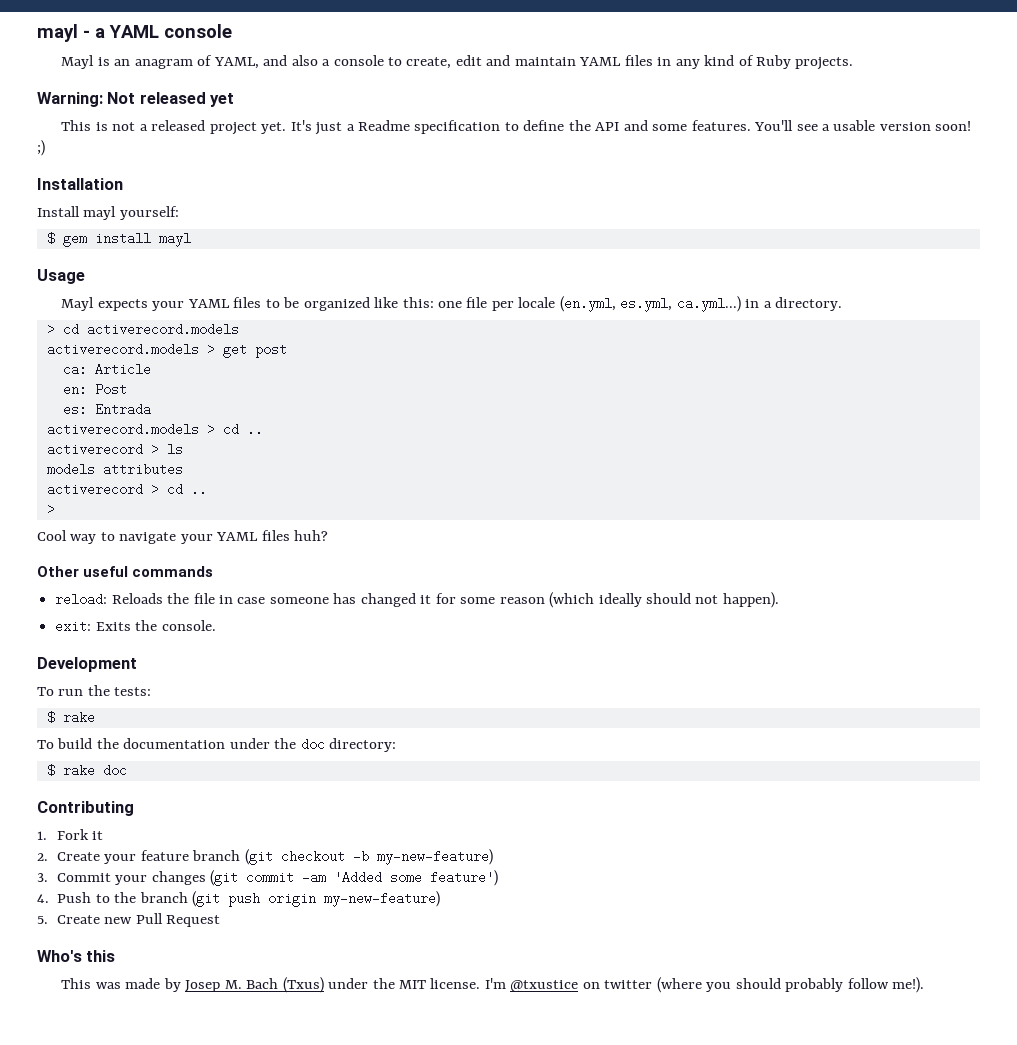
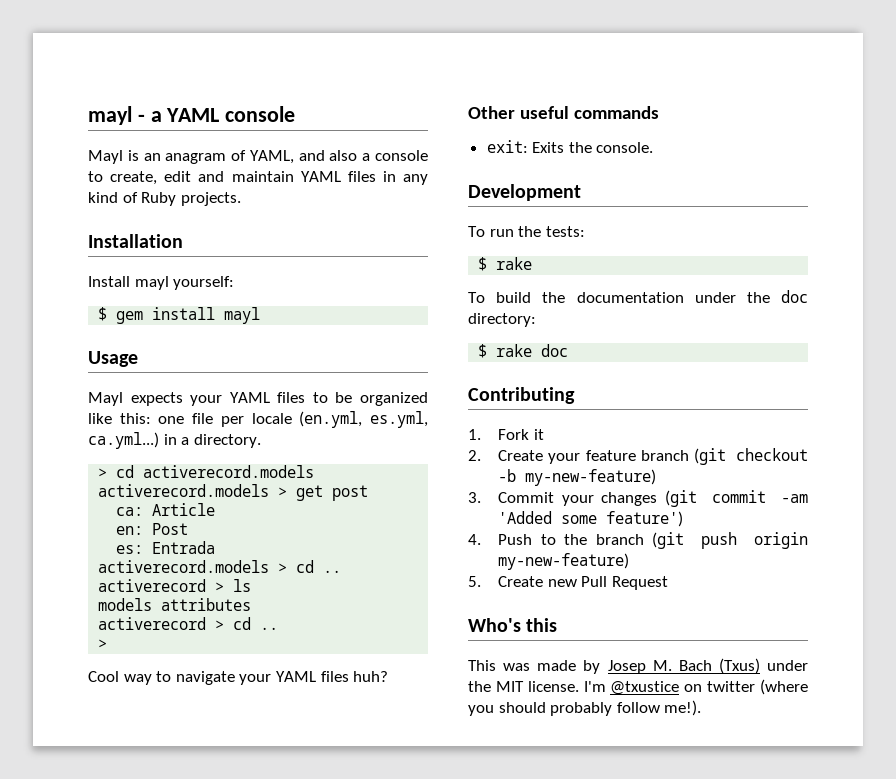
[37,92,235,107] [61,120,972,135] [37,140,45,156] // Warning: Not released yet // This is not a released project yet. It's just a Readme specification to define the API and some features. You'll see a usable version soon! ;) -> (241, 199) none
[55,592,779,608] // reload: Reloads the file in case someone has changed it for some reason (which ideally should not happen). -> (659, 112) none

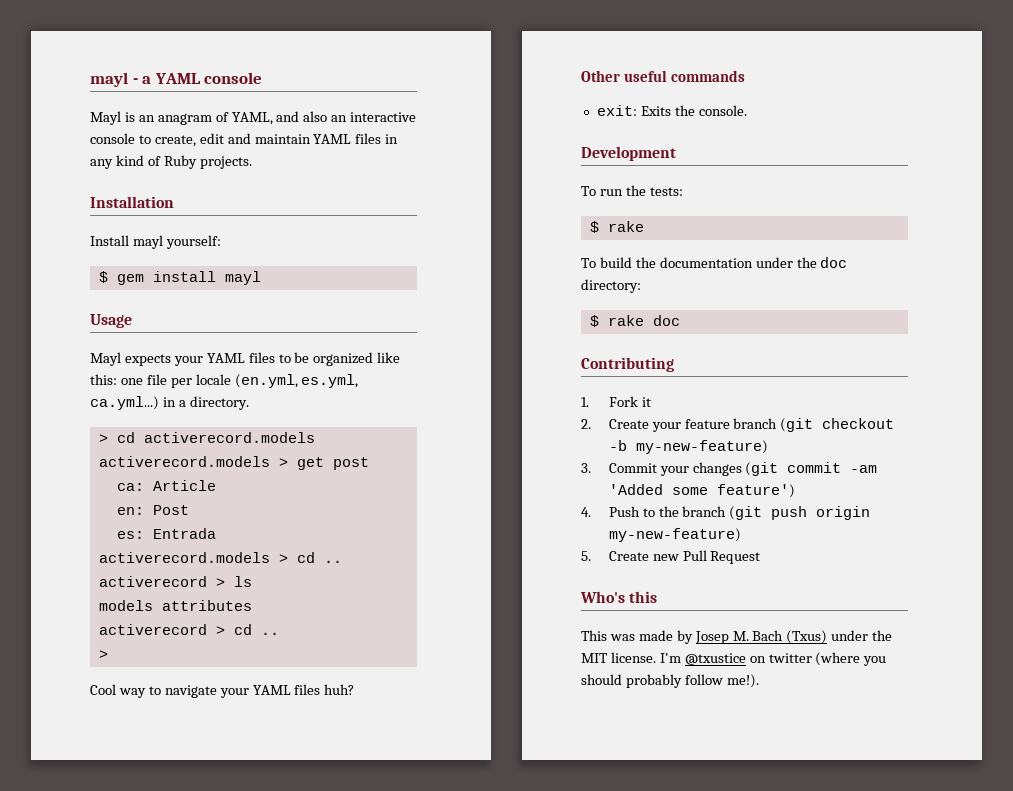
[362,153,371,161] a -> [331,112,417,122] an interactive

